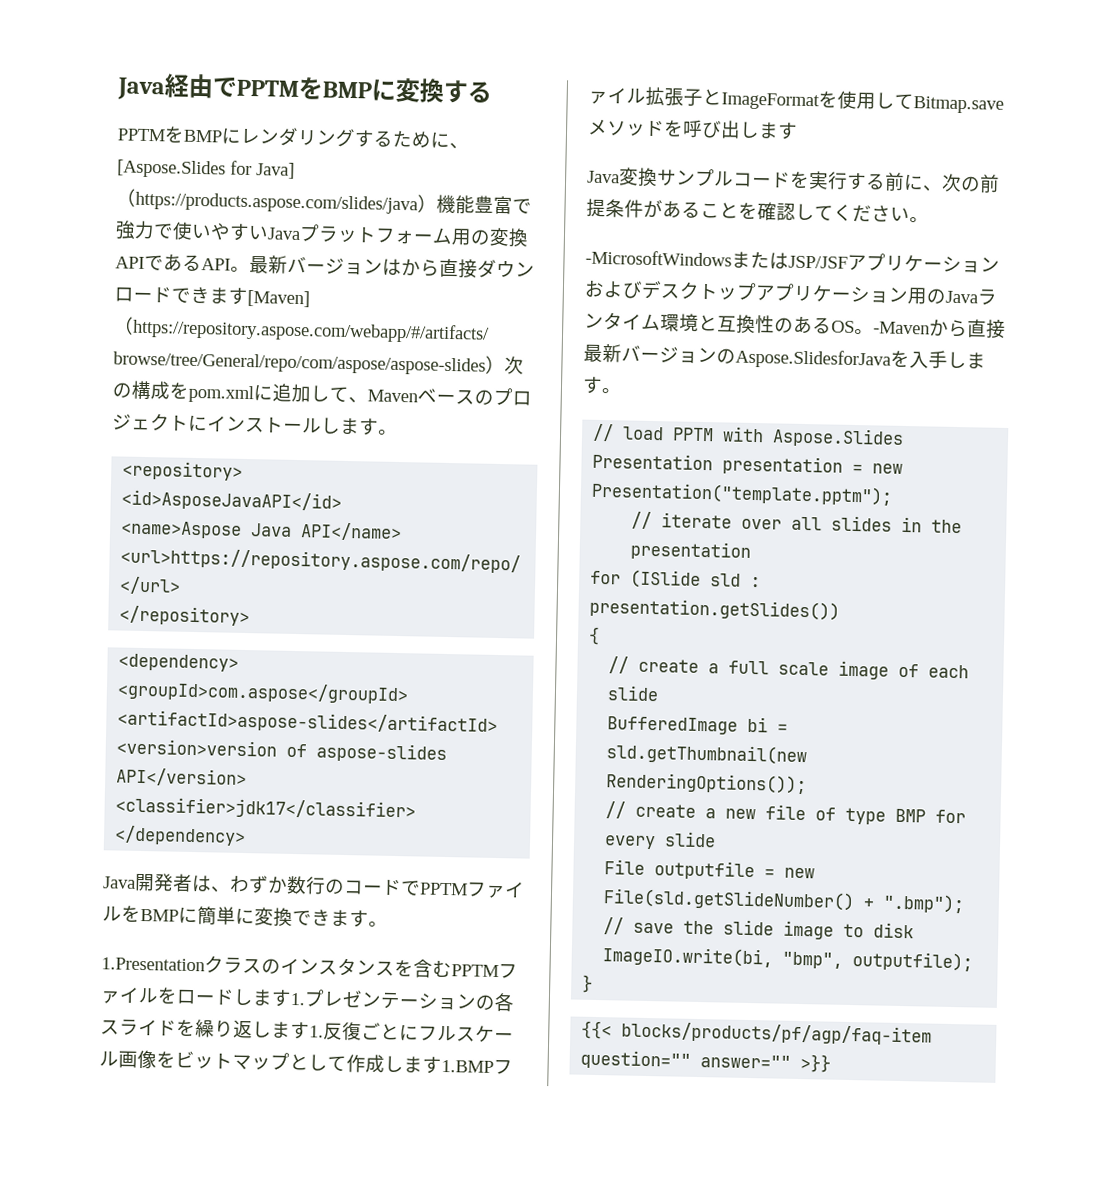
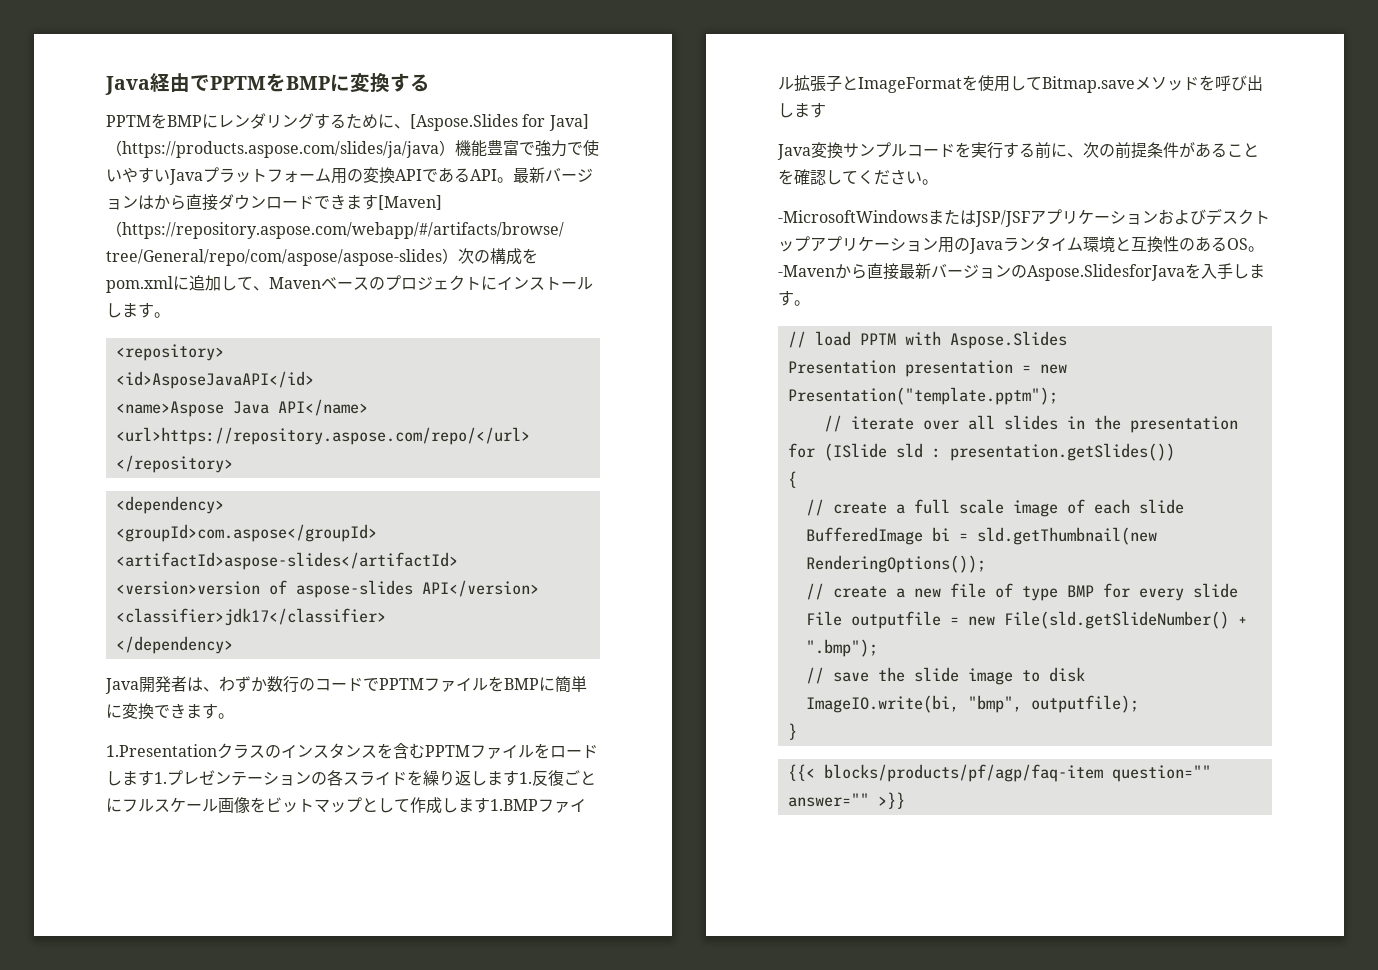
[135,191,418,215] https://products.aspose.com/slides/java -> [122,141,439,158] https://products.aspose.com/slides/ja/java

